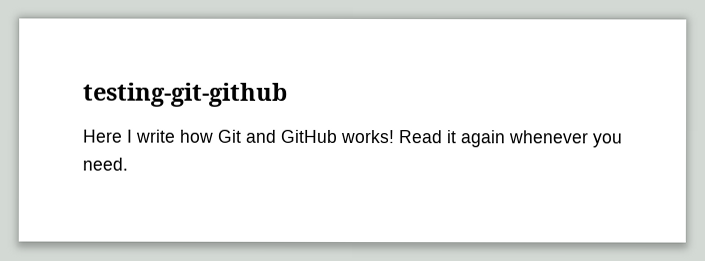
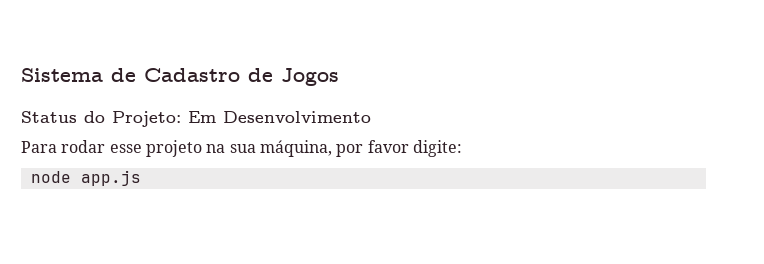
[83,82,288,107] [82,129,622,148] [82,157,128,171] testing-git-github // Here I write how Git and GitHub works! Read it again whenever you need. -> [21,68,339,86] [21,111,371,127] [21,140,462,157] [30,170,141,186] Sistema de Cadastro de Jogos // Status do Projeto: Em Desenvolvimento // Para rodar esse projeto na sua máquina, por favor digite: // node app.js

